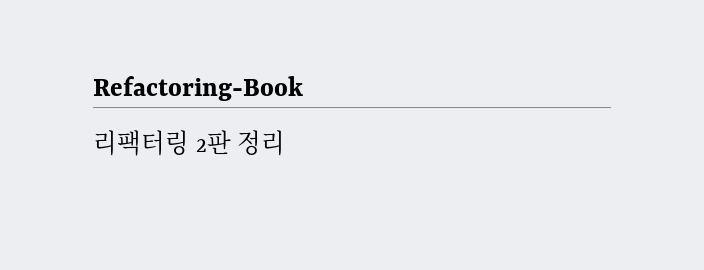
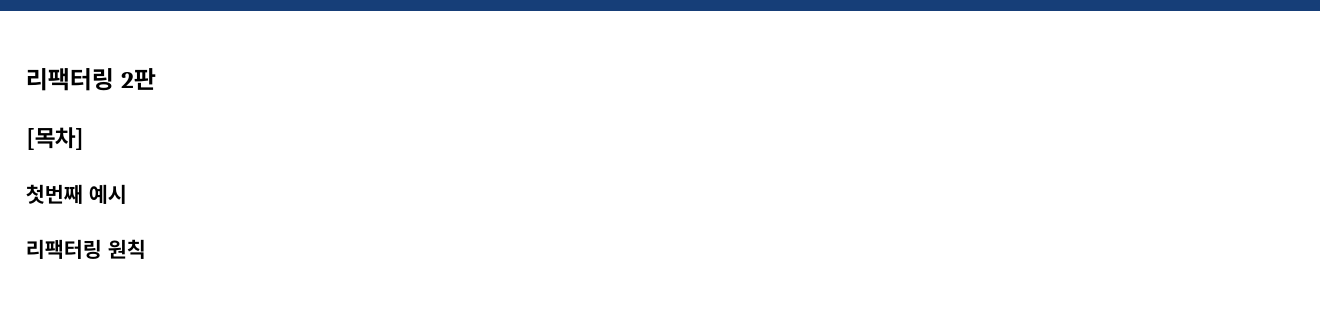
[93,76,303,101] [93,130,286,156] Refactoring-Book // 리팩터링 2판 정리 -> [26,68,156,91] [26,127,84,150] [26,184,127,204] [26,239,146,259] 리팩터링 2판 // [목차] // 첫번째 예시 // 리팩터링 원칙

